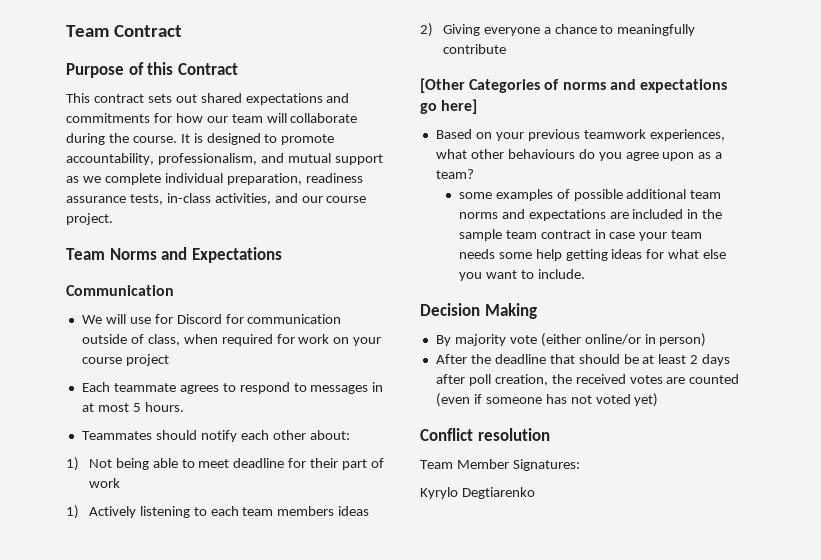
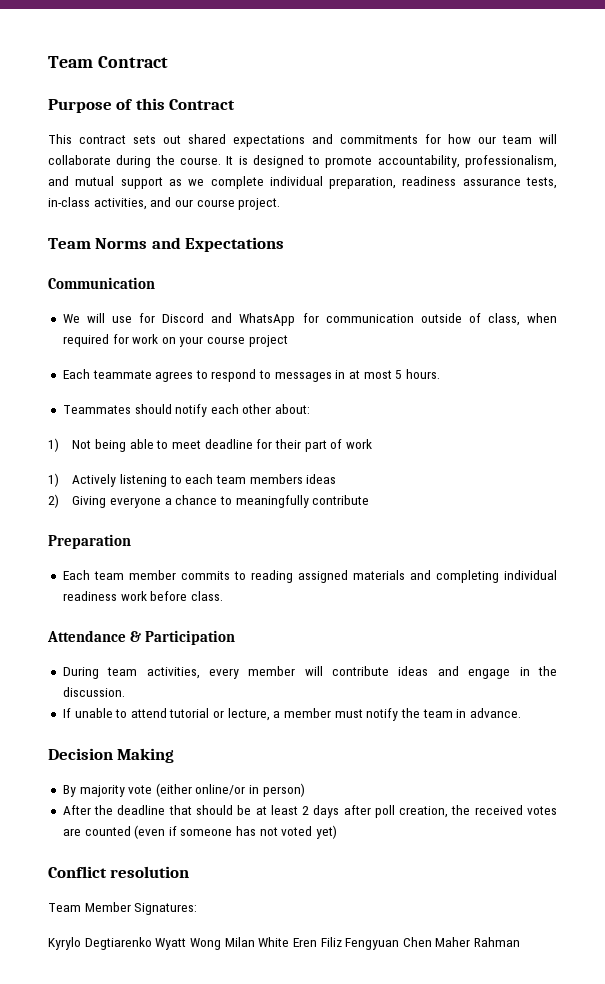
(222, 319) none -> [211,313,296,326] and WhatsApp
[420,78,727,93] [420,99,478,114] [435,129,725,141] [435,149,723,161] [435,169,474,179] [458,189,722,201] [458,209,723,221] [458,229,703,241] [458,249,727,261] [458,269,585,281] [Other Categories of norms and expectations go here] // Based on your previous teamwork experiences, what other behaviours do you agree upon as a team? // some examples of possible additional team norms and expectations are included in the sample team contract in case your team needs some help getting ideas for what else you want to include. -> [48,534,131,549] [62,570,557,583] [62,591,223,601] [47,630,236,645] [62,666,557,679] [62,687,125,697] [62,708,521,721] Preparation // Each team member commits to reading assigned materials and completing individual readiness work before class. // Attendance & Participation // During team activities, every member will contribute ideas and engage in the discussion. // If unable to attend tutorial or lecture, a member must notify the team in advance.
(535, 493) none -> [155,937,521,950] Wyatt Wong Milan White Eren Filiz Fengyuan Chen Maher Rahman

